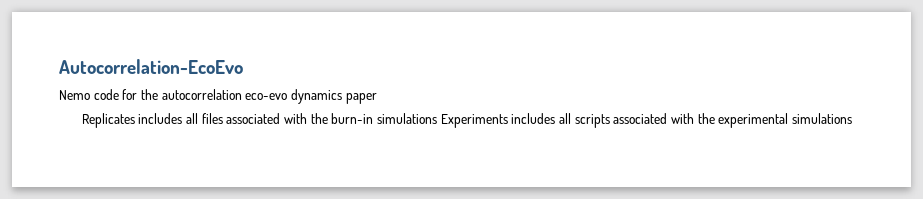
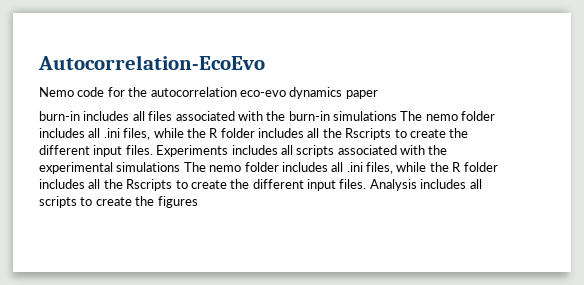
[81,113,135,128] Replicates -> [39,111,80,121] burn-in
(437, 118) none -> [400,111,496,121] [39,128,469,140] [39,145,153,157] The nemo folder includes all .ini files, while the R folder includes all the Rscripts to create the different input files.
(852, 118) none -> [183,162,498,174] [39,179,482,191] [39,196,198,208] The nemo folder includes all .ini files, while the R folder includes all the Rscripts to create the different input files. Analysis includes all scripts to create the figures

